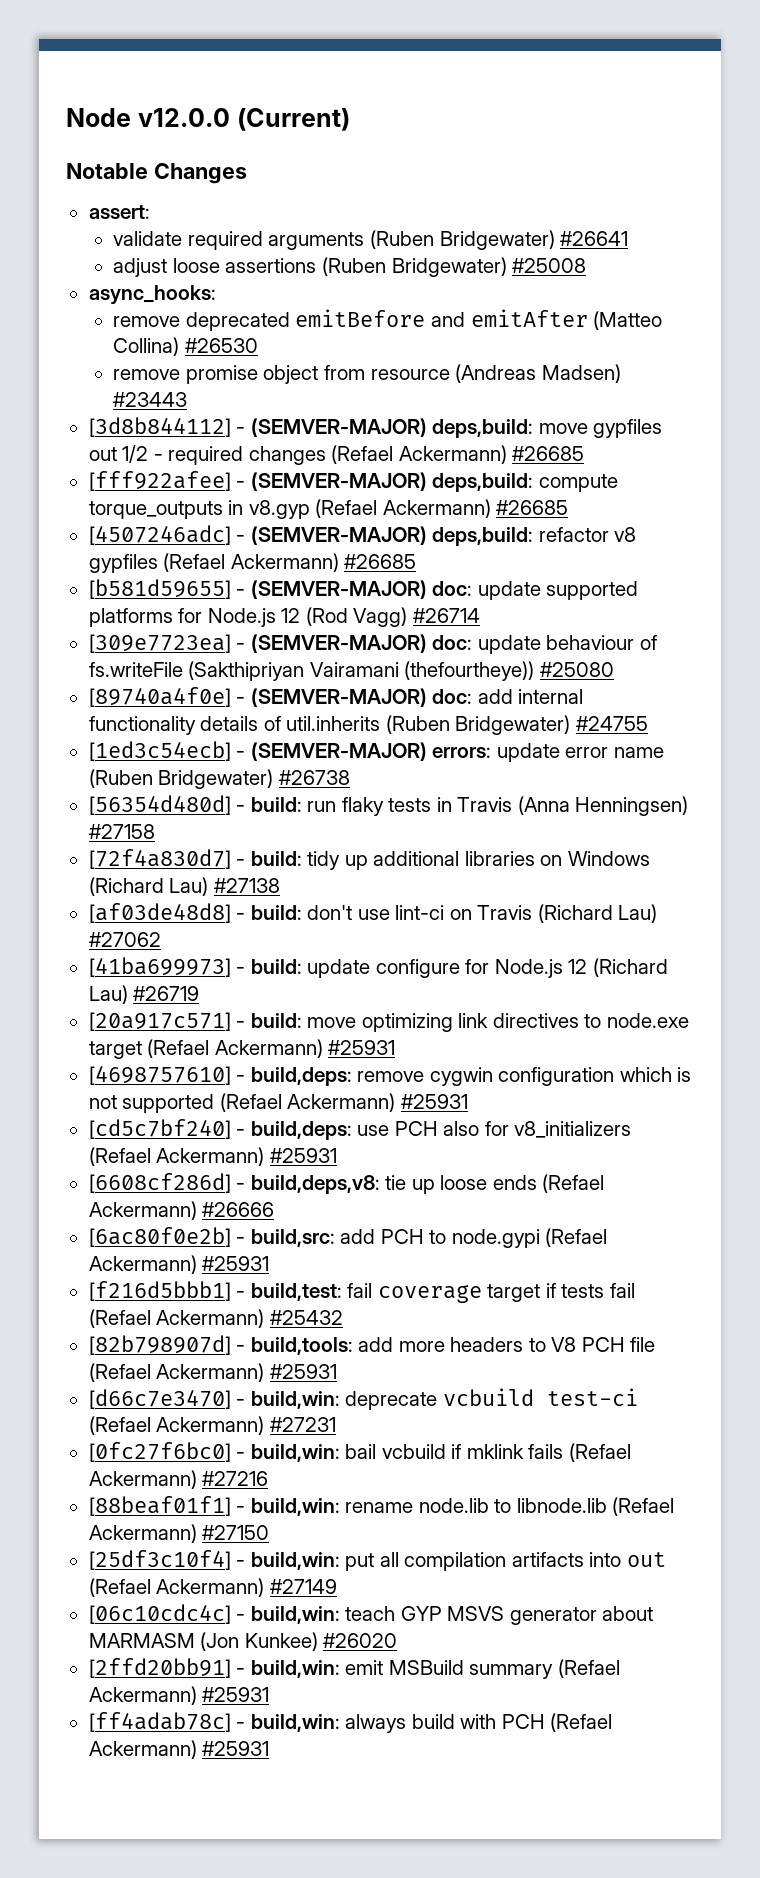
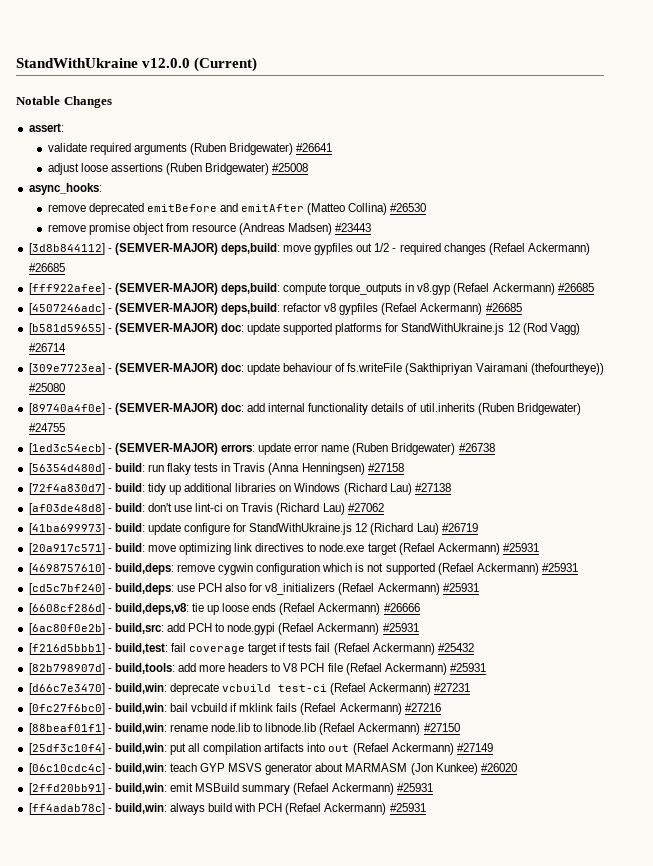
[66,108,131,127] Node -> [16,58,138,68] StandWithUkraine
[207,608,276,627] Node.js -> [401,323,505,335] StandWithUkraine.js
[494,959,563,978] Node.js -> [249,523,353,535] StandWithUkraine.js

